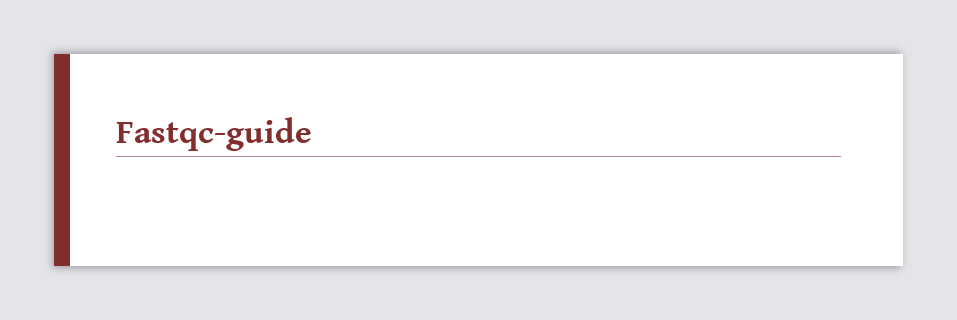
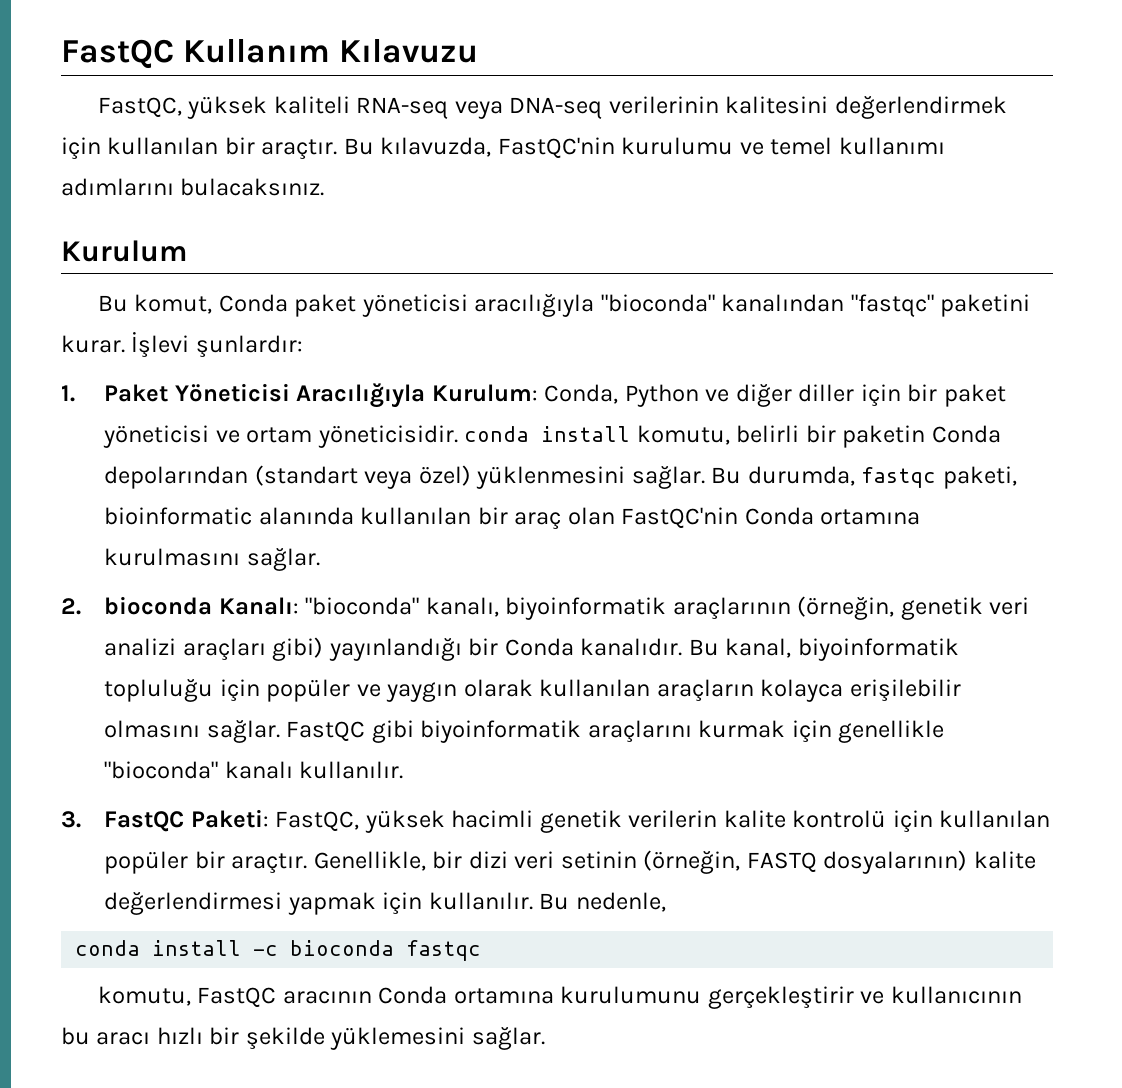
[116,117,312,151] Fastqc-guide -> [61,39,479,69] [97,96,1007,119] [61,137,945,160] [61,178,325,196] [61,240,187,262] [97,294,1031,317] [61,331,303,358] [61,383,1006,408] [103,425,1001,448] [104,465,1017,489] [104,507,921,530] [104,548,320,571] [61,596,1030,620] [104,637,959,661] [104,679,961,702] [104,720,945,743] [104,761,404,779] [61,809,1051,833] [104,850,1036,874] [104,892,666,915] [75,940,482,961] [97,986,1022,1009] [61,1027,545,1050] FastQC Kullanım Kılavuzu // FastQC, yüksek kaliteli RNA-seq veya DNA-seq verilerinin kalitesini değerlendirmek için kullanılan bir araçtır. Bu kılavuzda, FastQC'nin kurulumu ve temel kullanımı adımlarını bulacaksınız. // Kurulum // Bu komut, Conda paket yöneticisi aracılığıyla "bioconda" kanalından "fastqc" paketini kurar. İşlevi şunlardır: // 1. Paket Yöneticisi Aracılığıyla Kurulum: Conda, Python ve diğer diller için bir paket yöneticisi ve ortam yöneticisidir. conda install komutu, belirli bir paketin Conda depolarından (standart veya özel) yüklenmesini sağlar. Bu durumda, fastqc paketi, bioinformatic alanında kullanılan bir araç olan FastQC'nin Conda ortamına kurulmasını sağlar. // 2. bioconda Kanalı: "bioconda" kanalı, biyoinformatik araçlarının (örneğin, genetik veri analizi araçları gibi) yayınlandığı bir Conda kanalıdır. Bu kanal, biyoinformatik topluluğu için popüler ve yaygın olarak kullanılan araçların kolayca erişilebilir olmasını sağlar. FastQC gibi biyoinformatik araçlarını kurmak için genellikle "bioconda" kanalı kullanılır. // 3. FastQC Paketi: FastQC, yüksek hacimli genetik verilerin kalite kontrolü için kullanılan popüler bir araçtır. Genellikle, bir dizi veri setinin (örneğin, FASTQ dosyalarının) kalite değerlendirmesi yapmak için kullanılır. Bu nedenle, // conda install -c bioconda fastqc // komutu, FastQC aracının Conda ortamına kurulumunu gerçekleştirir ve kullanıcının bu aracı hızlı bir şekilde yüklemesini sağlar.

